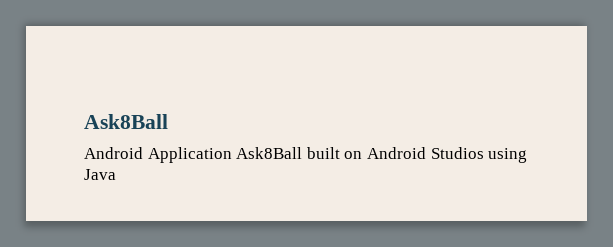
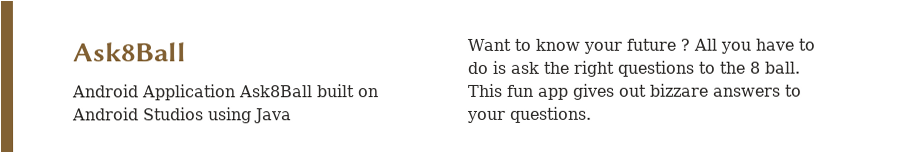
(116, 174) none -> [467,38,815,54] [467,60,800,77] [468,83,802,100] [467,106,592,123] // Want to know your future ? All you have to do is ask the right questions to the 8 ball. This fun app gives out bizzare answers to your questions.

